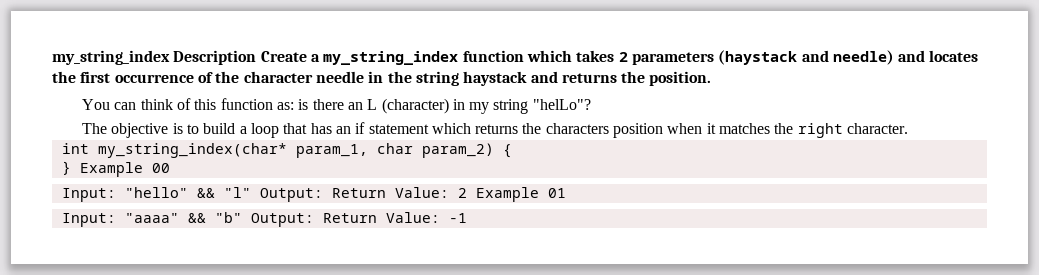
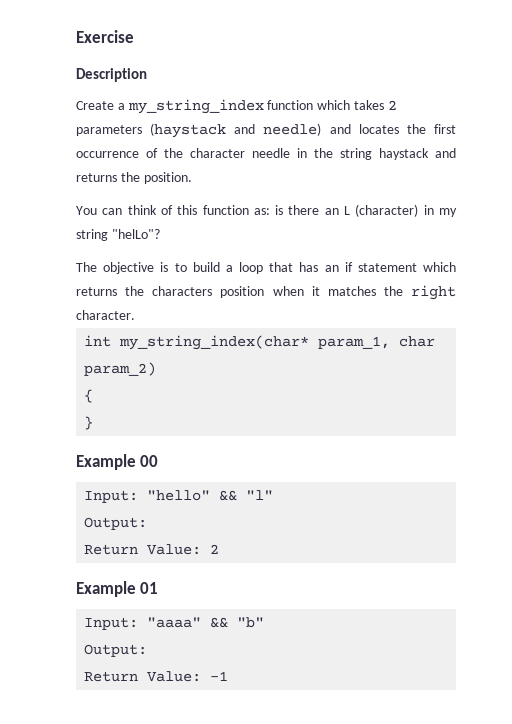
[52,50,170,65] my_string_index -> [76,30,134,43] Exercise //
(257, 57) none -> (147, 75) //
(494, 150) none -> (157, 369) //
(71, 168) none -> (94, 423) //
[259,188,323,202] Output: -> [84,517,148,530] // Output: //
(467, 193) none -> (220, 549) //
[250,213,314,227] Output: -> [84,644,148,657] // Output: //

